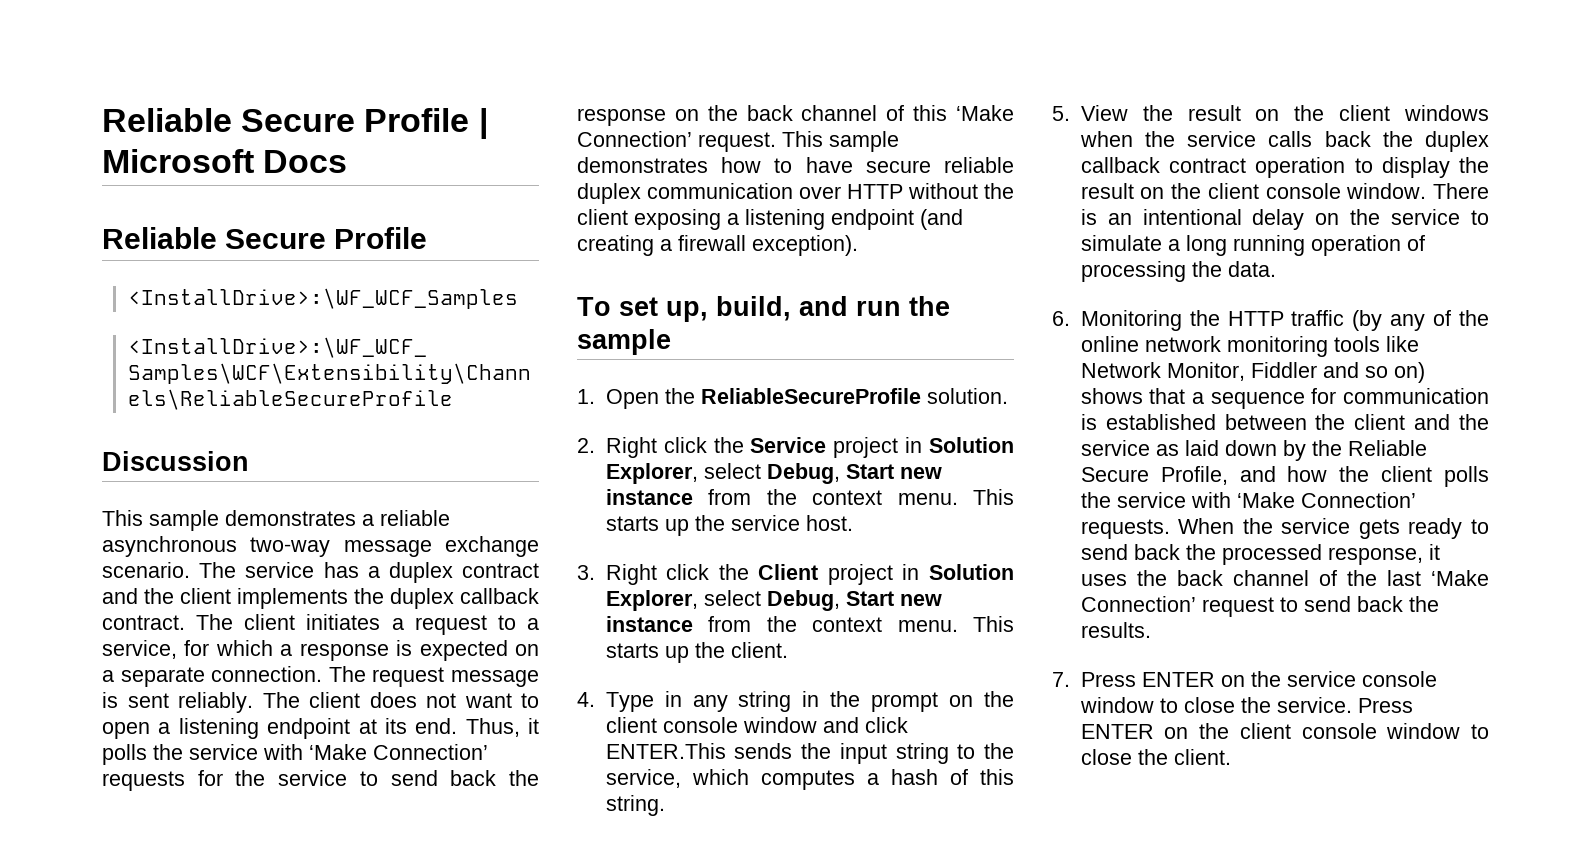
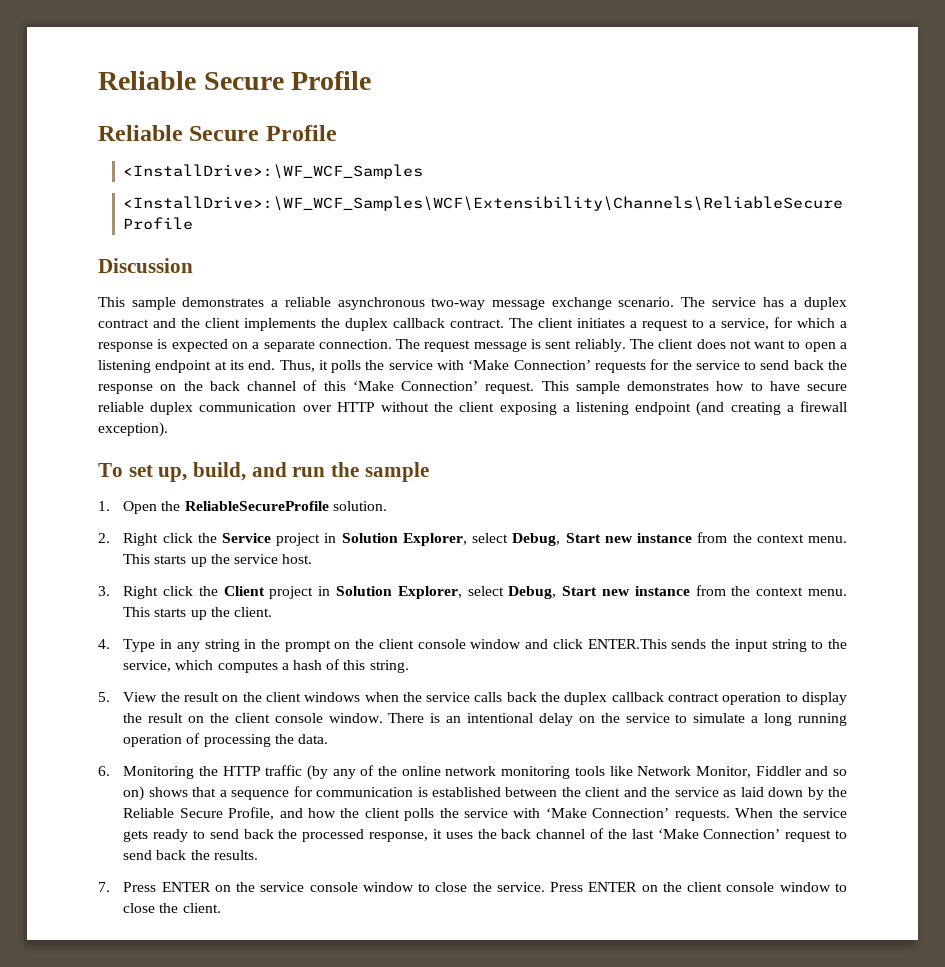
[102,108,489,139] [102,149,348,173] Reliable Secure Profile | Microsoft Docs -> [98,71,372,90] Reliable Secure Profile

